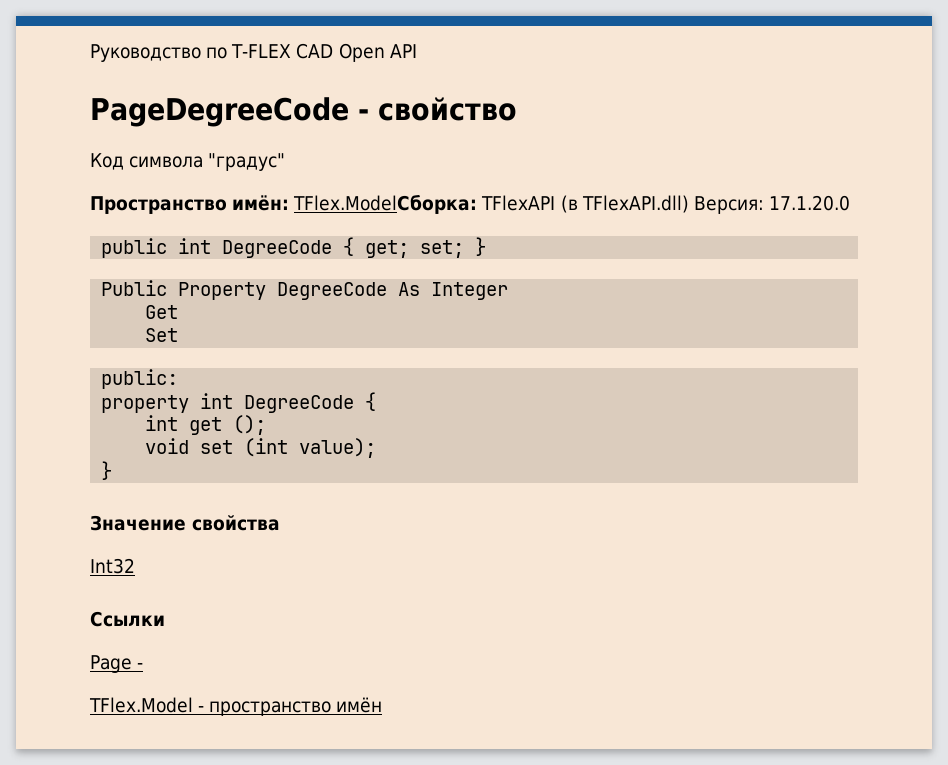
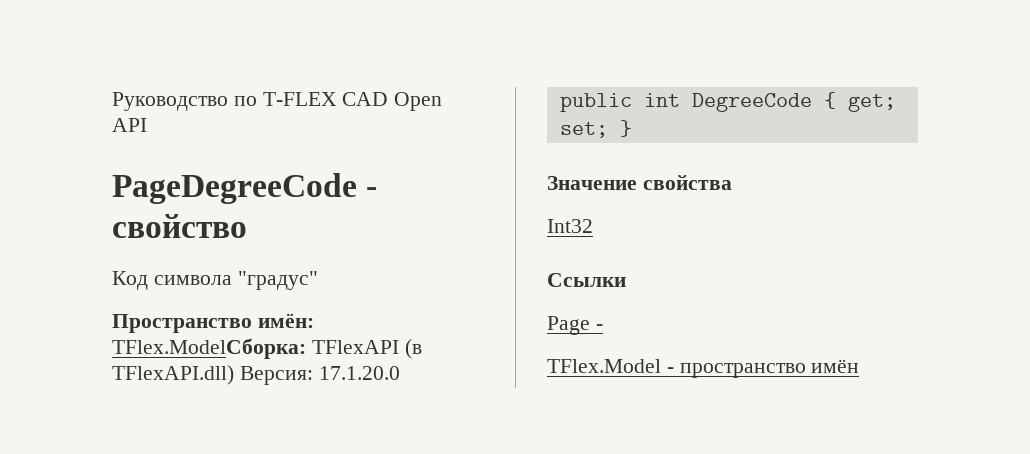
[101,280,509,300] [145,305,179,319] [145,328,179,342] [101,369,179,389] [101,392,377,413] [145,415,267,435] [145,438,377,458] [101,461,113,480] // Public Property DegreeCode As Integer // Get // Set // public: // property int DegreeCode { // int get (); // void set (int value); // } -> (632, 128) none

